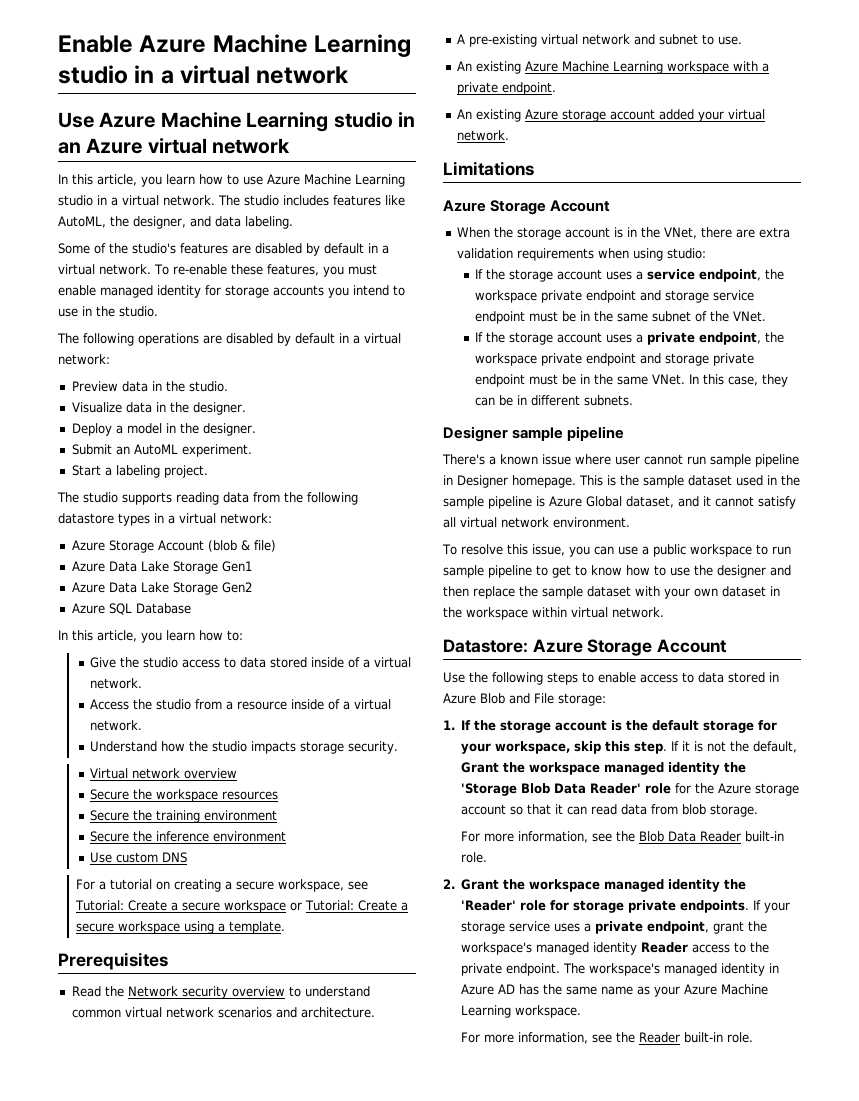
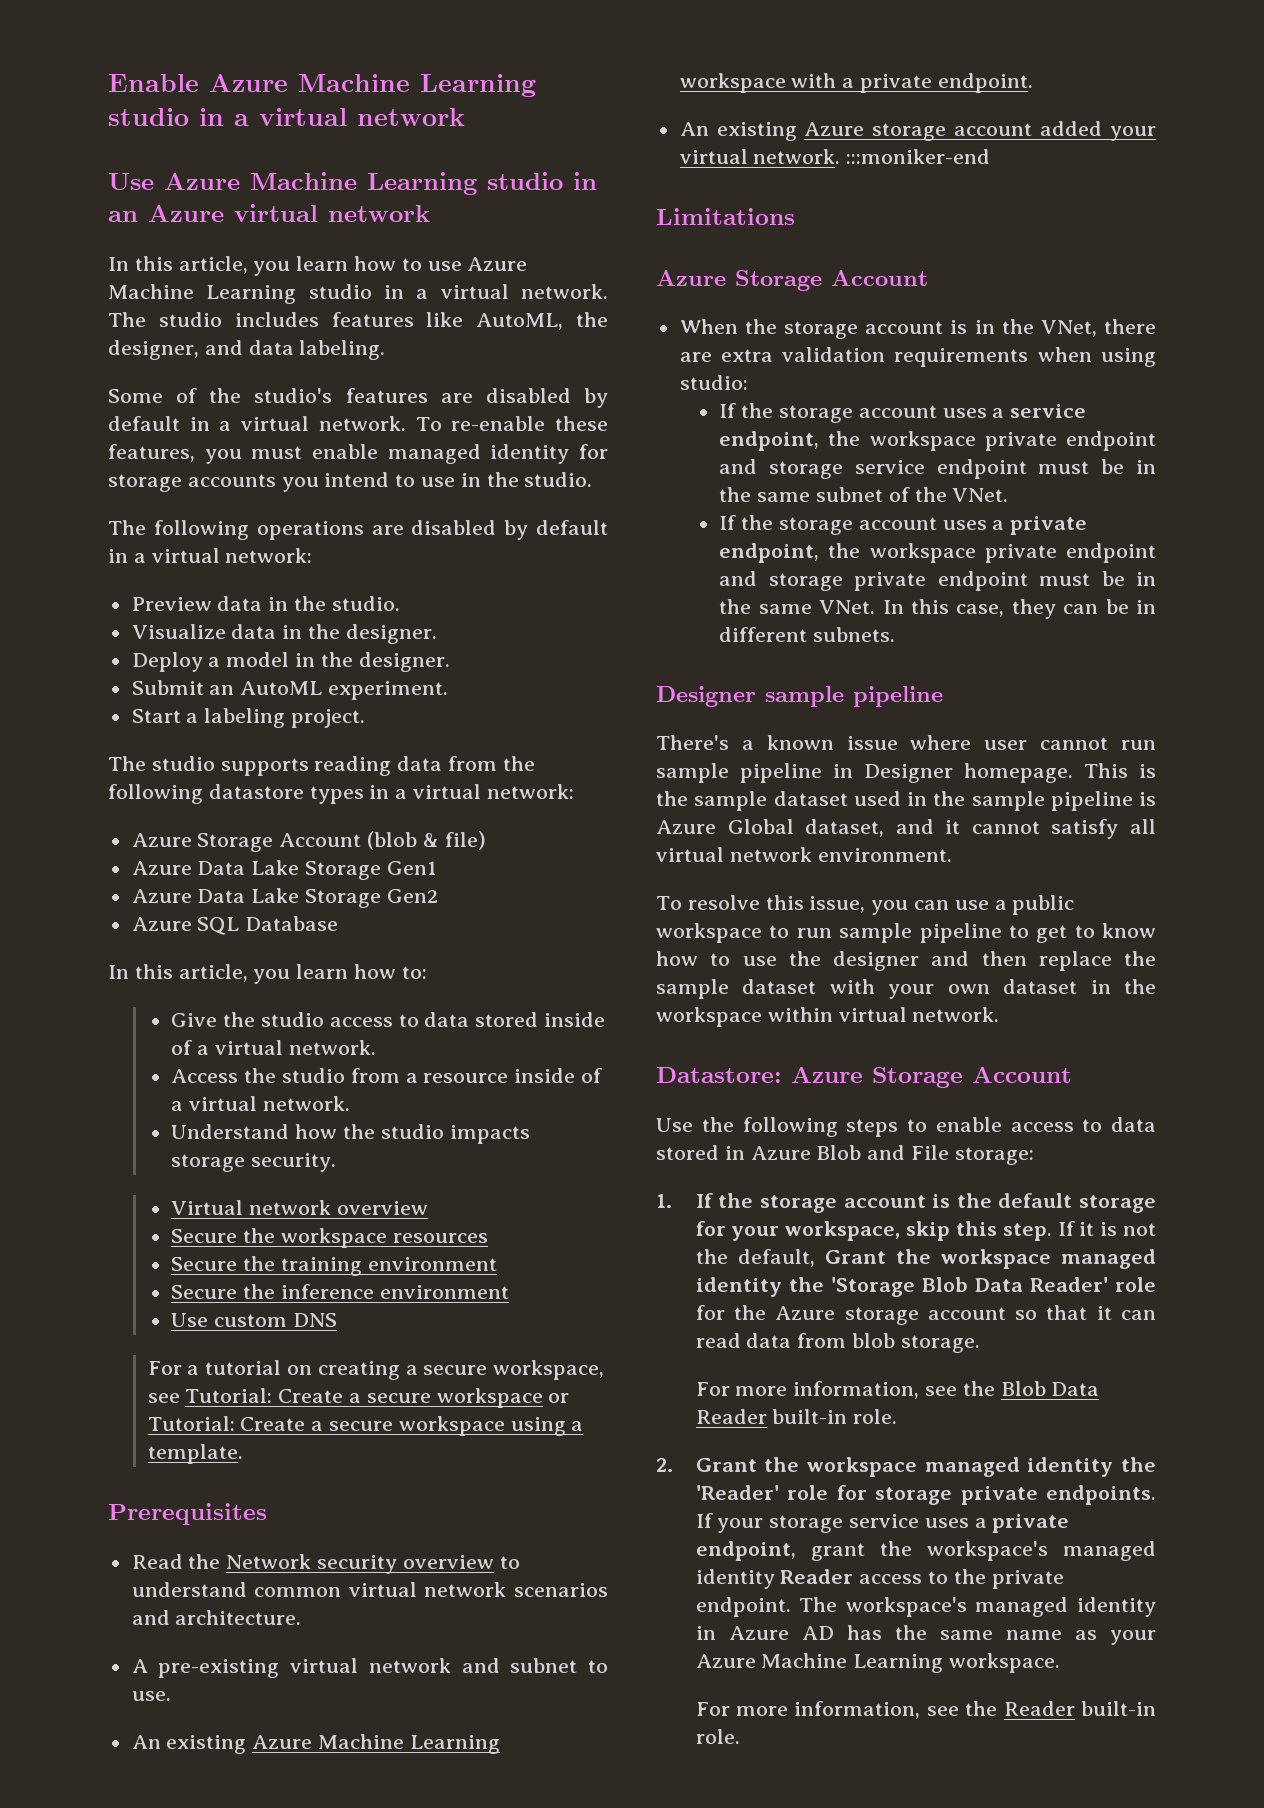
(509, 135) none -> [846,149,991,164] :::moniker-end

